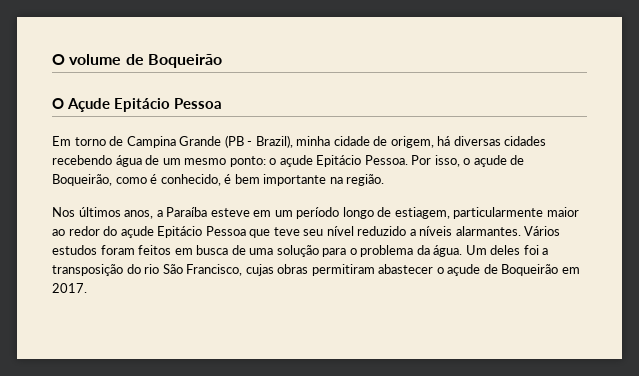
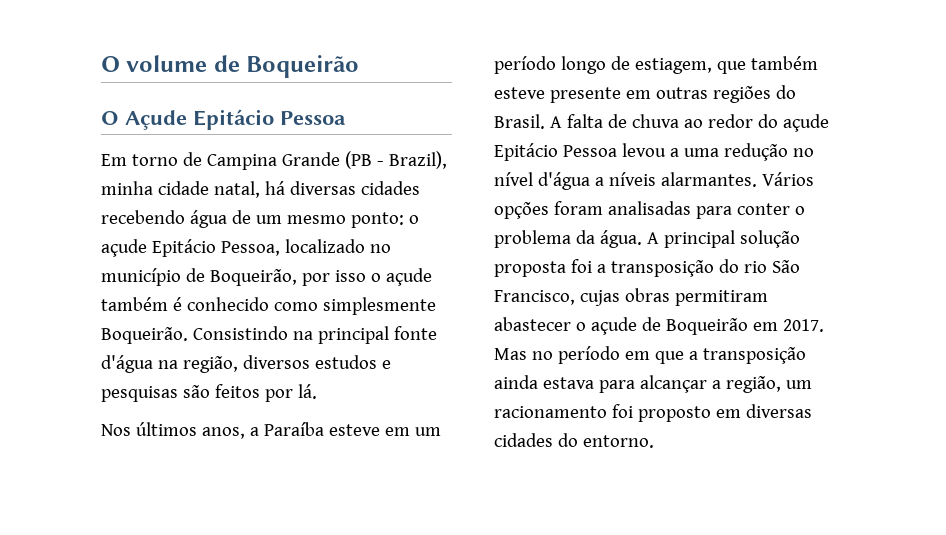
[373,136,434,148] de origem, -> [213,181,260,198] natal,
[364,155,525,167] [52,174,385,186] Pessoa. Por isso, o açude de Boqueirão, como é conhecido, é bem importante na região. -> [220,239,391,256] [101,268,432,286] [101,297,436,315] [101,326,437,344] [101,355,391,373] [101,384,317,402] Pessoa, localizado no município de Boqueirão, por isso o açude também é conhecido como simplesmente Boqueirão. Consistindo na principal fonte d'água na região, diversos estudos e pesquisas são feitos por lá.
[453,207,579,219] particularmente maior -> [716,56,818,74] [494,85,796,103] [494,114,679,129] que também esteve presente em outras regiões do Brasil. A falta de chuva
[249,226,561,238] [52,245,521,257] que teve seu nível reduzido a níveis alarmantes. Vários estudos foram feitos em busca de uma solução para o problema da água. Um deles -> [621,143,814,161] [494,172,814,190] [494,201,805,219] [494,230,800,248] [494,261,566,277] levou a uma redução no nível d'água a níveis alarmantes. Vários opções foram analisadas para conter o problema da água. A principal solução proposta
(87, 288) none -> [494,346,806,364] [494,375,812,393] [494,404,812,422] [494,433,654,448] Mas no período em que a transposição ainda estava para alcançar a região, um racionamento foi proposto em diversas cidades do entorno.

